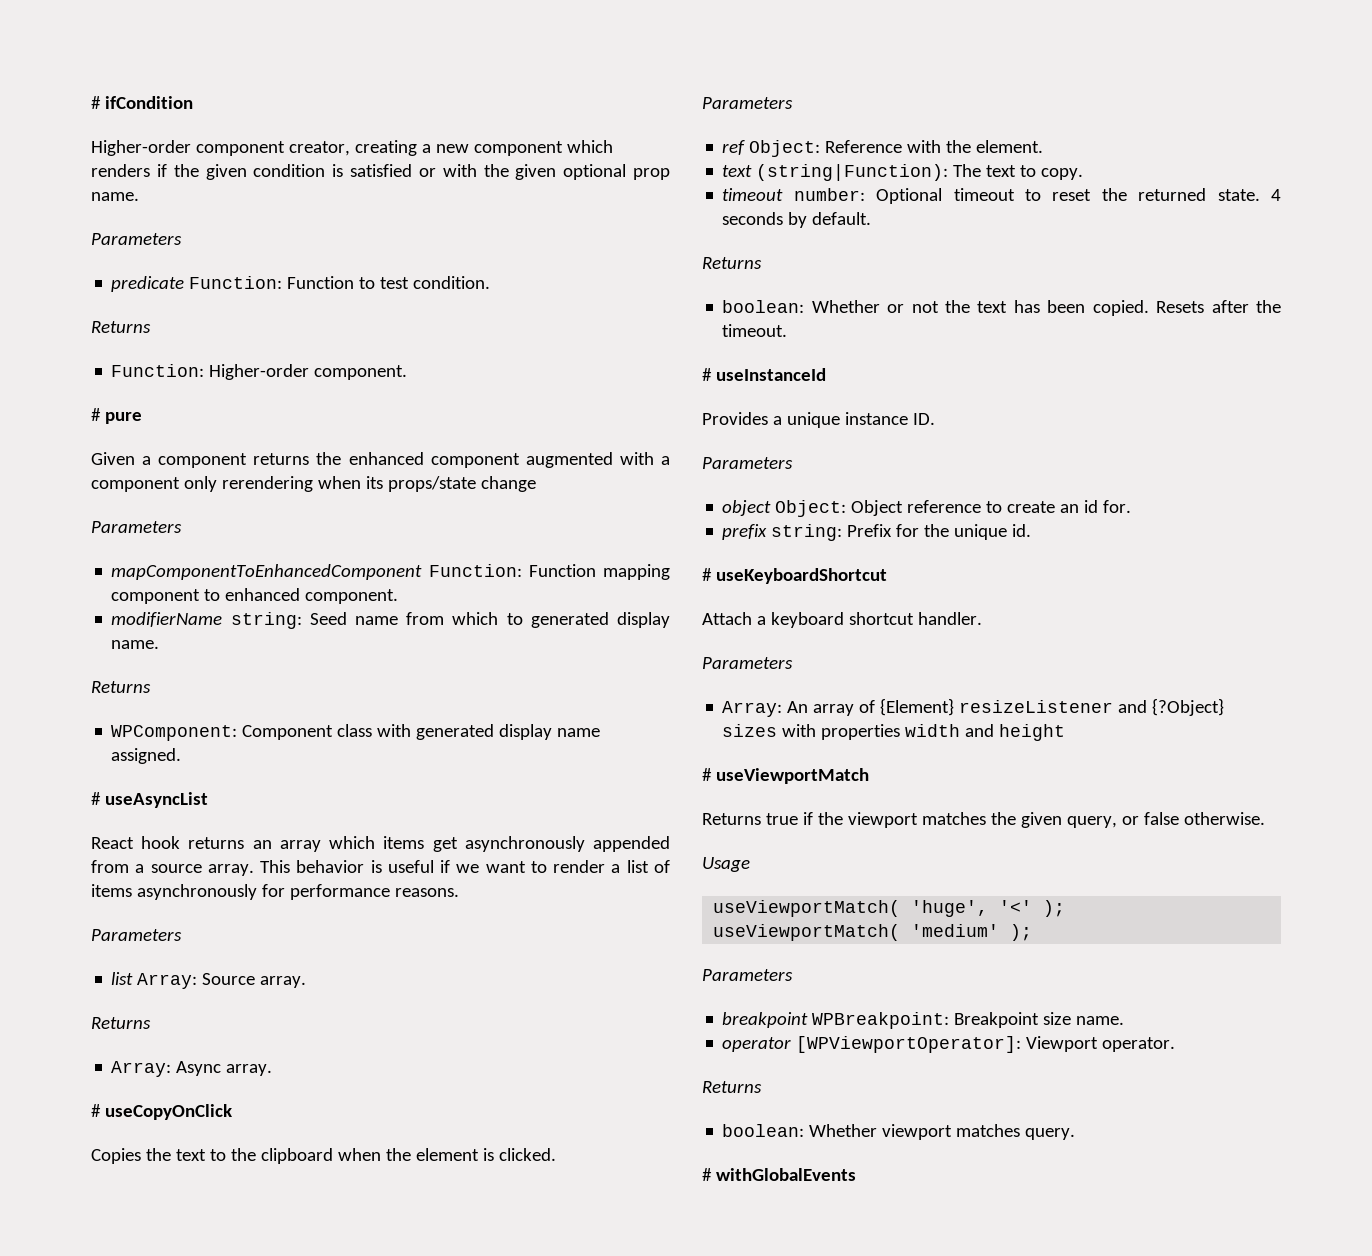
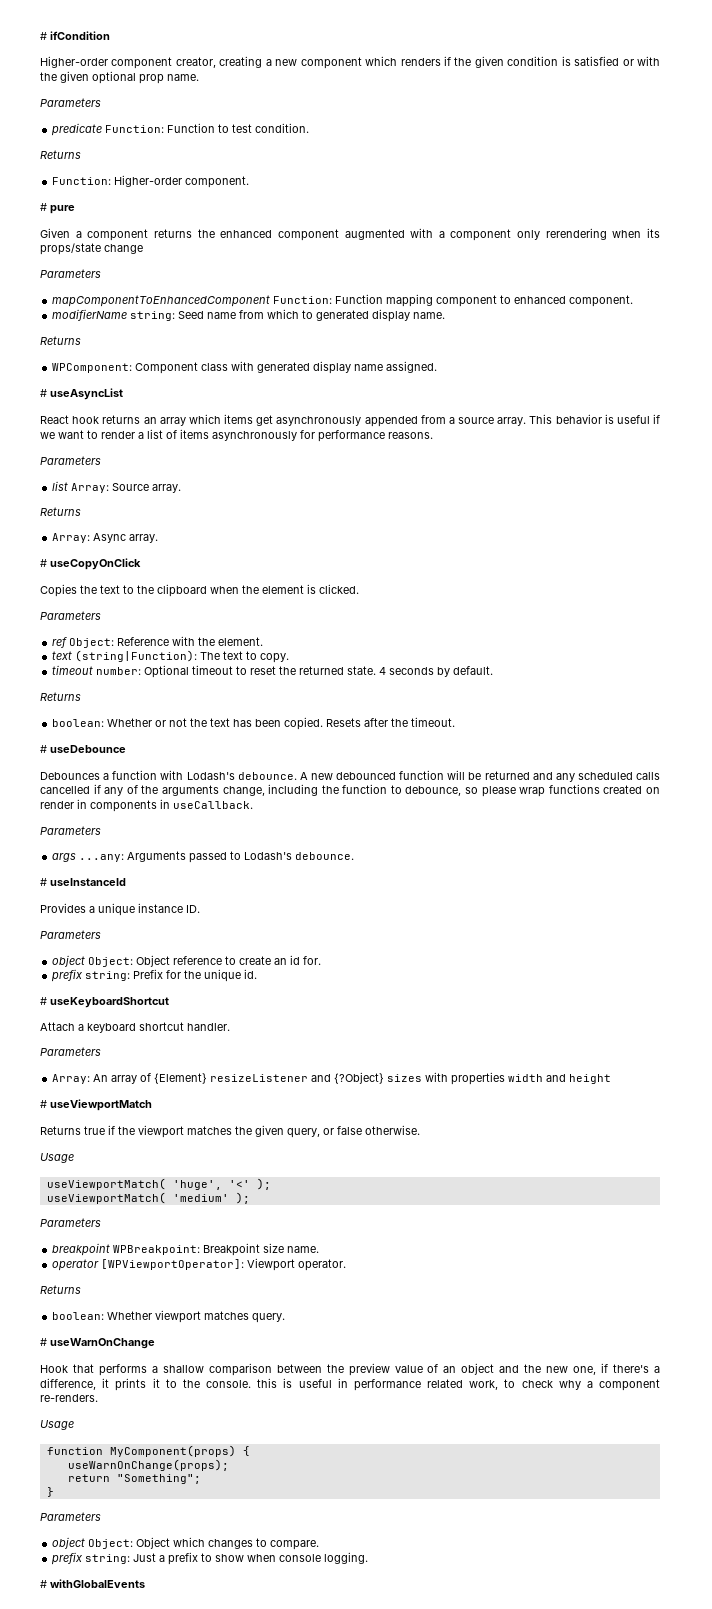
(788, 330) none -> [40,745,126,753] [40,770,660,782] [40,784,660,797] [40,799,253,812] [40,826,101,835] [52,851,355,863] // # useDebounce // Debounces a function with Lodash's debounce. A new debounced function will be returned and any scheduled calls cancelled if any of the arguments change, including the function to debounce, so please wrap functions created on render in components in useCallback. // Parameters // args ...any: Arguments passed to Lodash's debounce.
(1076, 1134) none -> [40,1338,155,1349] [40,1363,661,1376] [40,1378,660,1391] [40,1394,98,1402] [40,1420,74,1430] [46,1445,250,1457] [67,1459,229,1471] [67,1474,201,1484] [46,1487,54,1497] [40,1512,101,1521] [52,1537,320,1550] [51,1552,369,1565] // # useWarnOnChange // Hook that performs a shallow comparison between the preview value of an object and the new one, if there's a difference, it prints it to the console. this is useful in performance related work, to check why a component re-renders. // Usage // function MyComponent(props) { // useWarnOnChange(props); // return "Something"; // } // Parameters // object Object: Object which changes to compare. // prefix string: Just a prefix to show when console logging.

